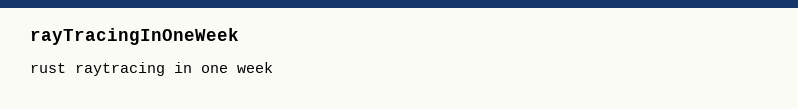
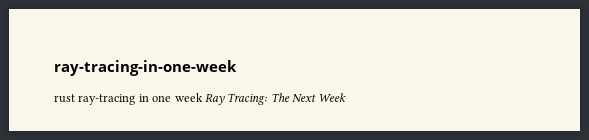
[30,28,239,45] rayTracingInOneWeek -> [54,60,237,76] ray-tracing-in-one-week
[75,62,165,76] raytracing -> [78,94,136,105] ray-tracing
(273, 67) none -> [204,93,347,105] Ray Tracing: The Next Week

